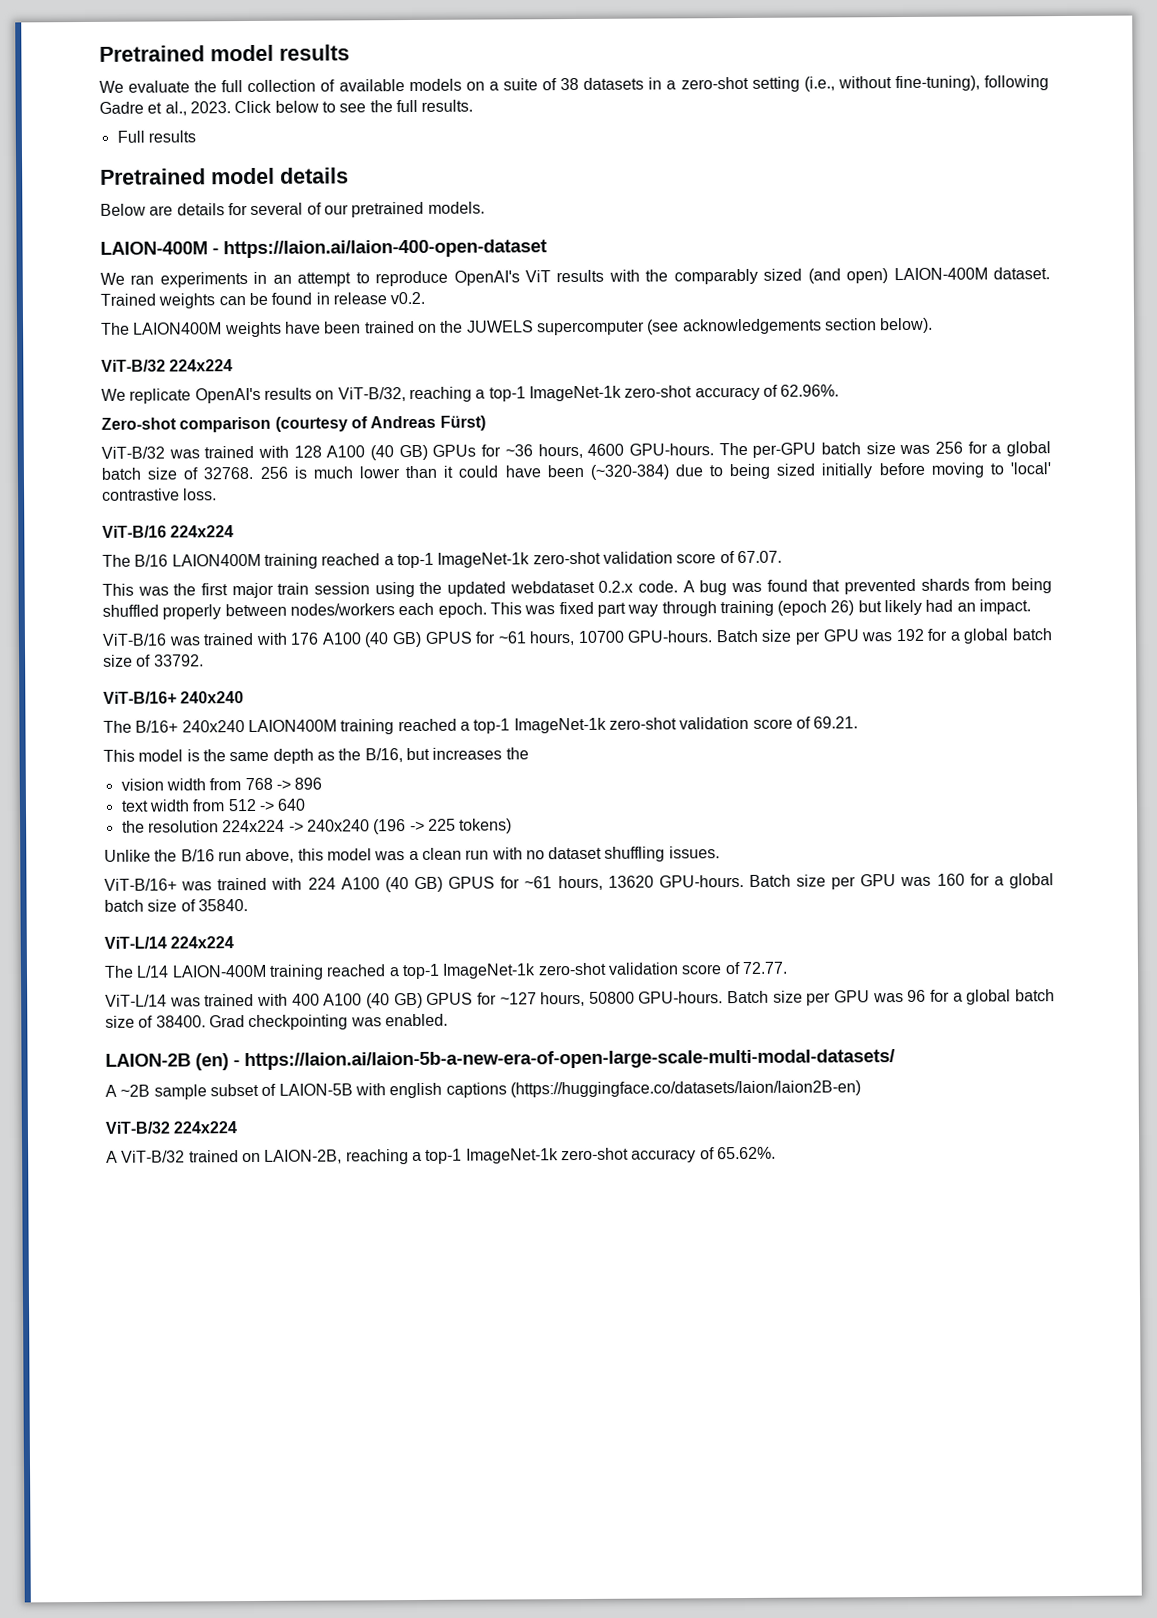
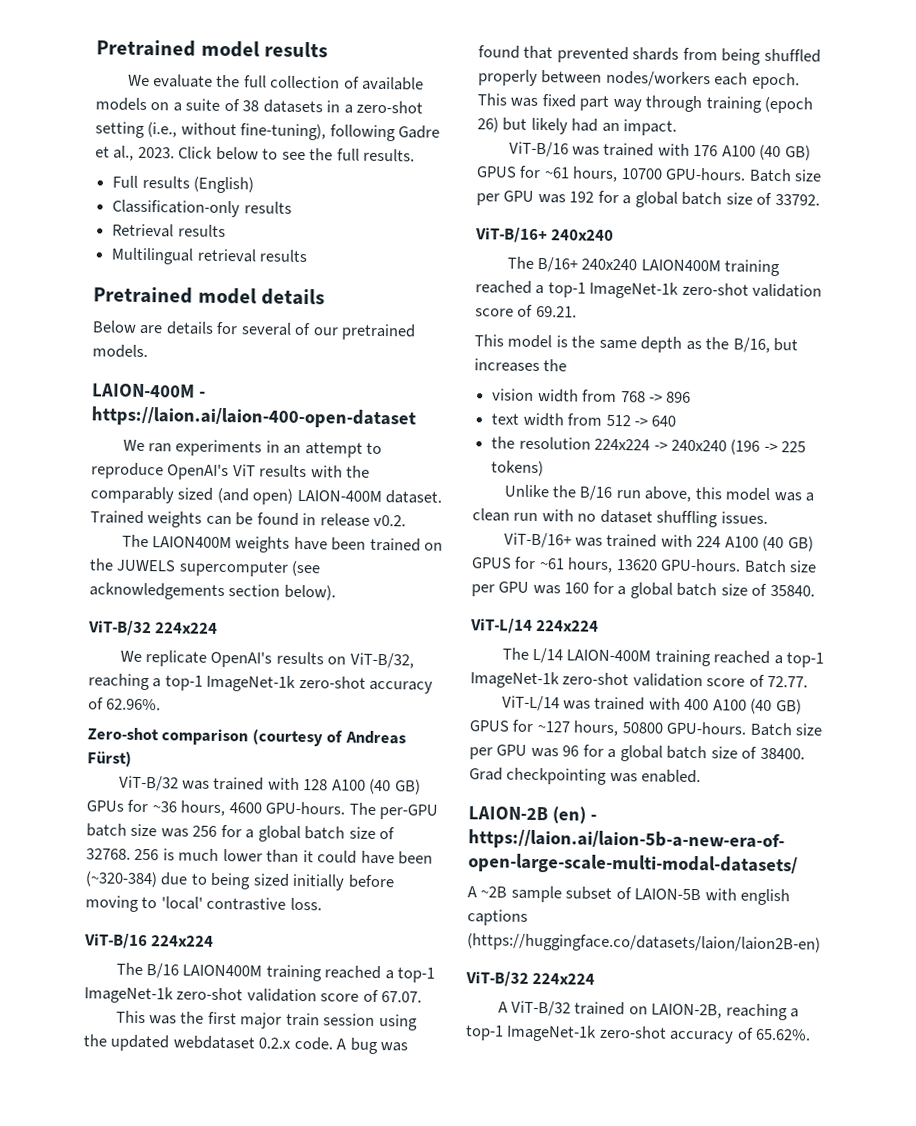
(196, 136) none -> [193,176,255,194] [112,199,292,218] [112,223,226,238] [111,247,308,265] (English) // Classification-only results // Retrieval results // Multilingual retrieval results

